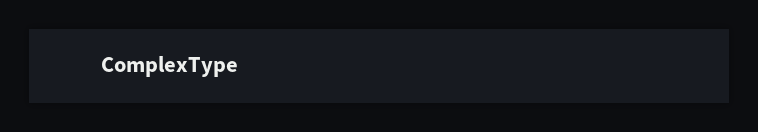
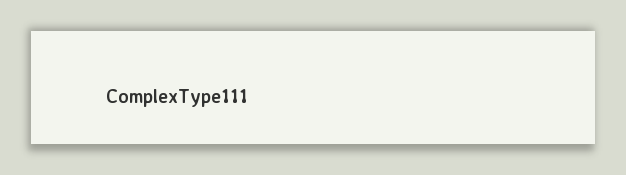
[101,56,238,77] ComplexType -> [106,89,248,107] ComplexType111

